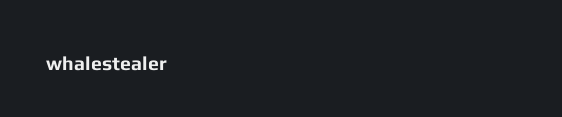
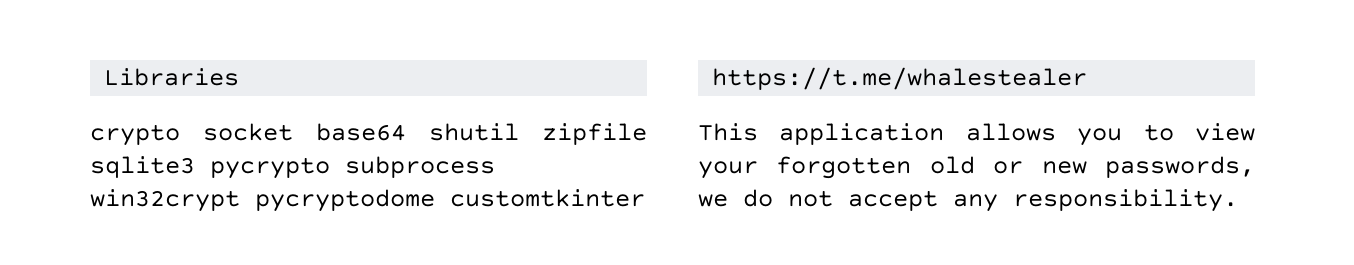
[46,56,167,71] whalestealer -> [103,68,239,86] [90,123,647,146] [90,156,495,179] [90,189,645,212] [711,67,1087,90] [698,123,1255,146] [698,156,1255,179] [698,189,1238,212] Libraries // crypto socket base64 shutil zipfile sqlite3 pycrypto subprocess win32crypt pycryptodome customtkinter // https://t.me/whalestealer // This application allows you to view your forgotten old or new passwords, we do not accept any responsibility.

